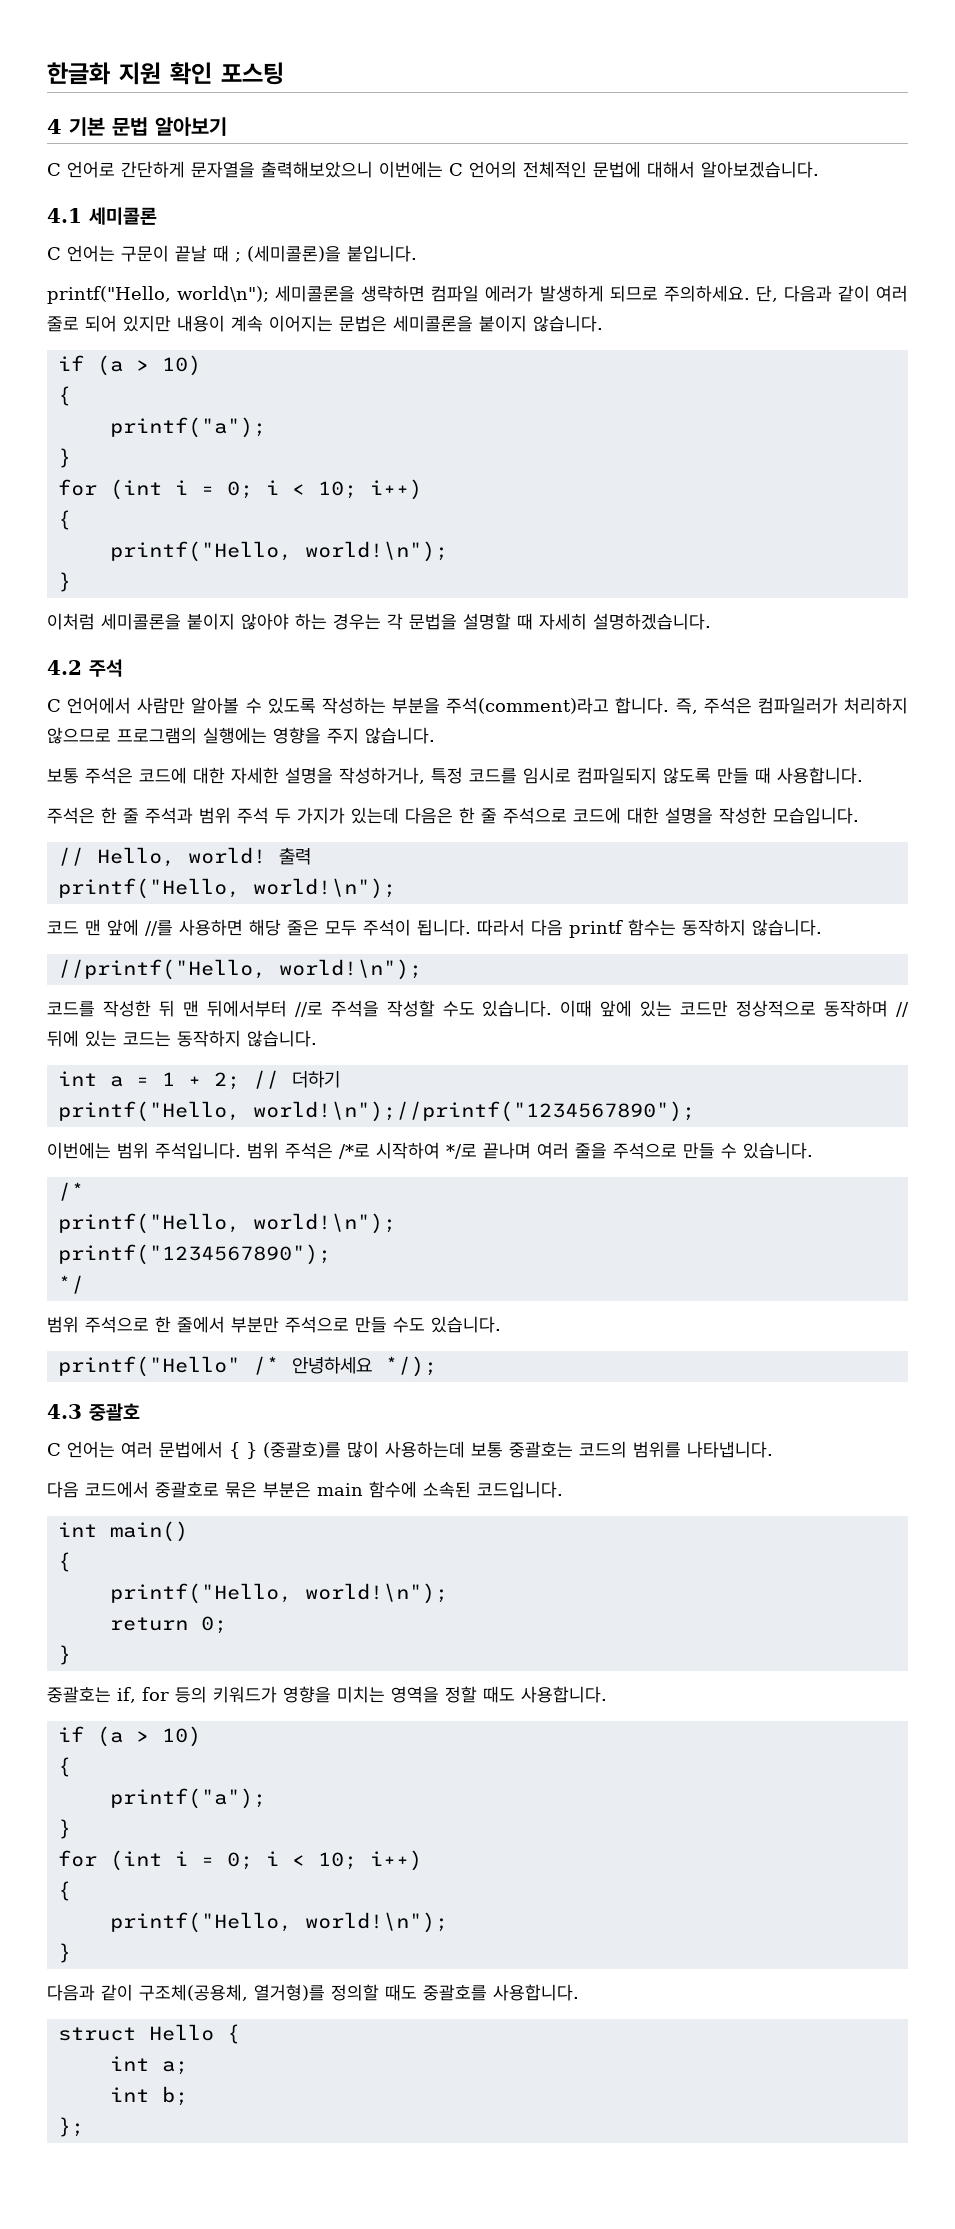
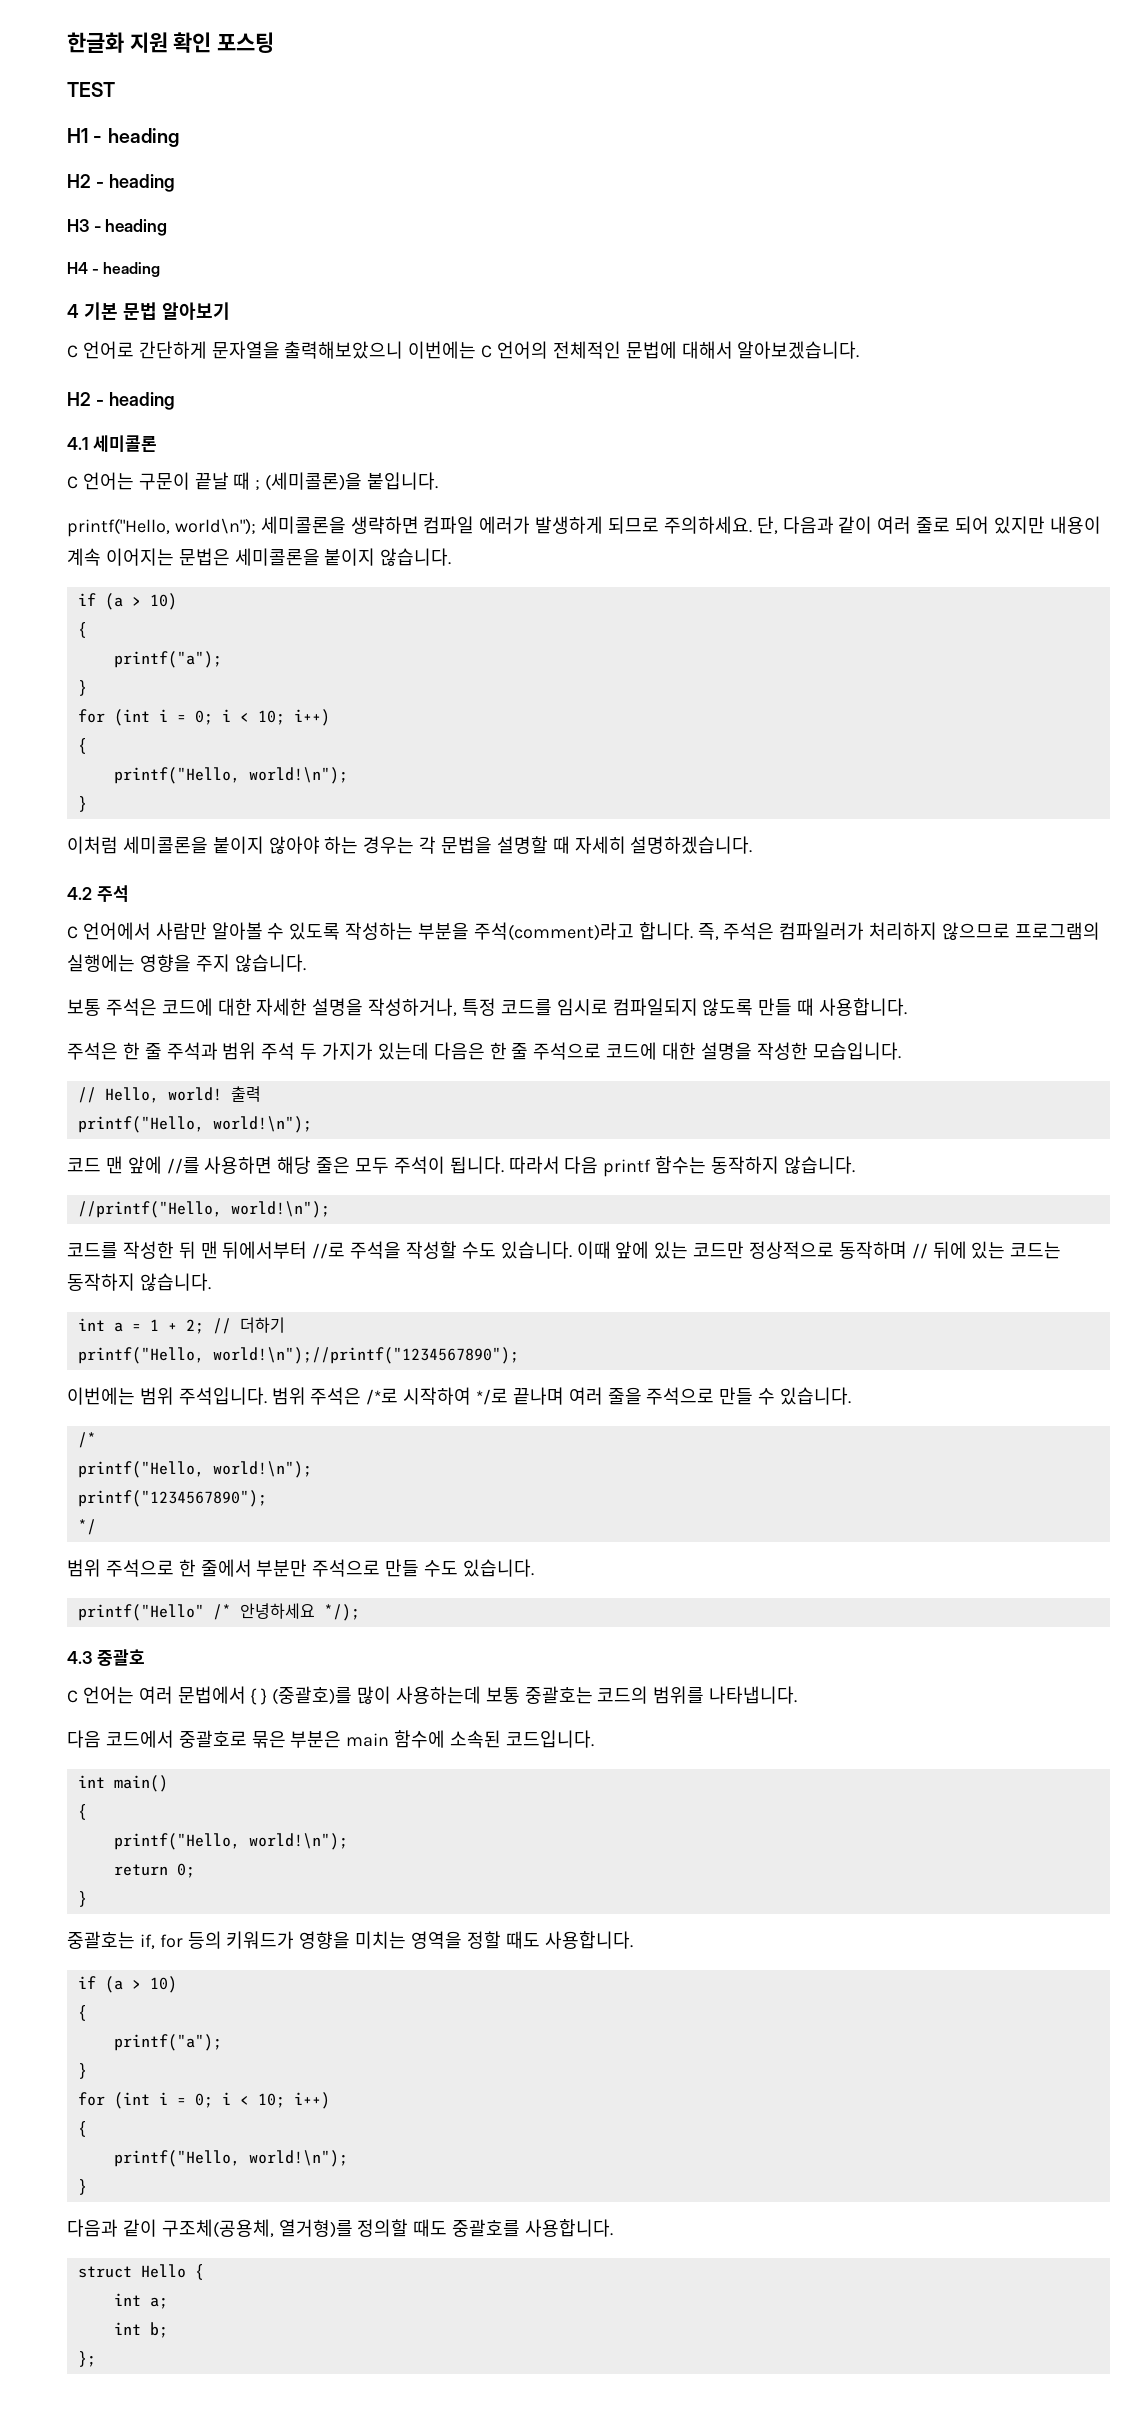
(284, 73) none -> [67,82,115,97] [67,128,179,147] [67,174,175,192] [67,219,168,236] [67,262,161,277] // TEST // H1 - heading // H2 - heading // H3 - heading // H4 - heading
(819, 169) none -> [67,392,175,410] // H2 - heading

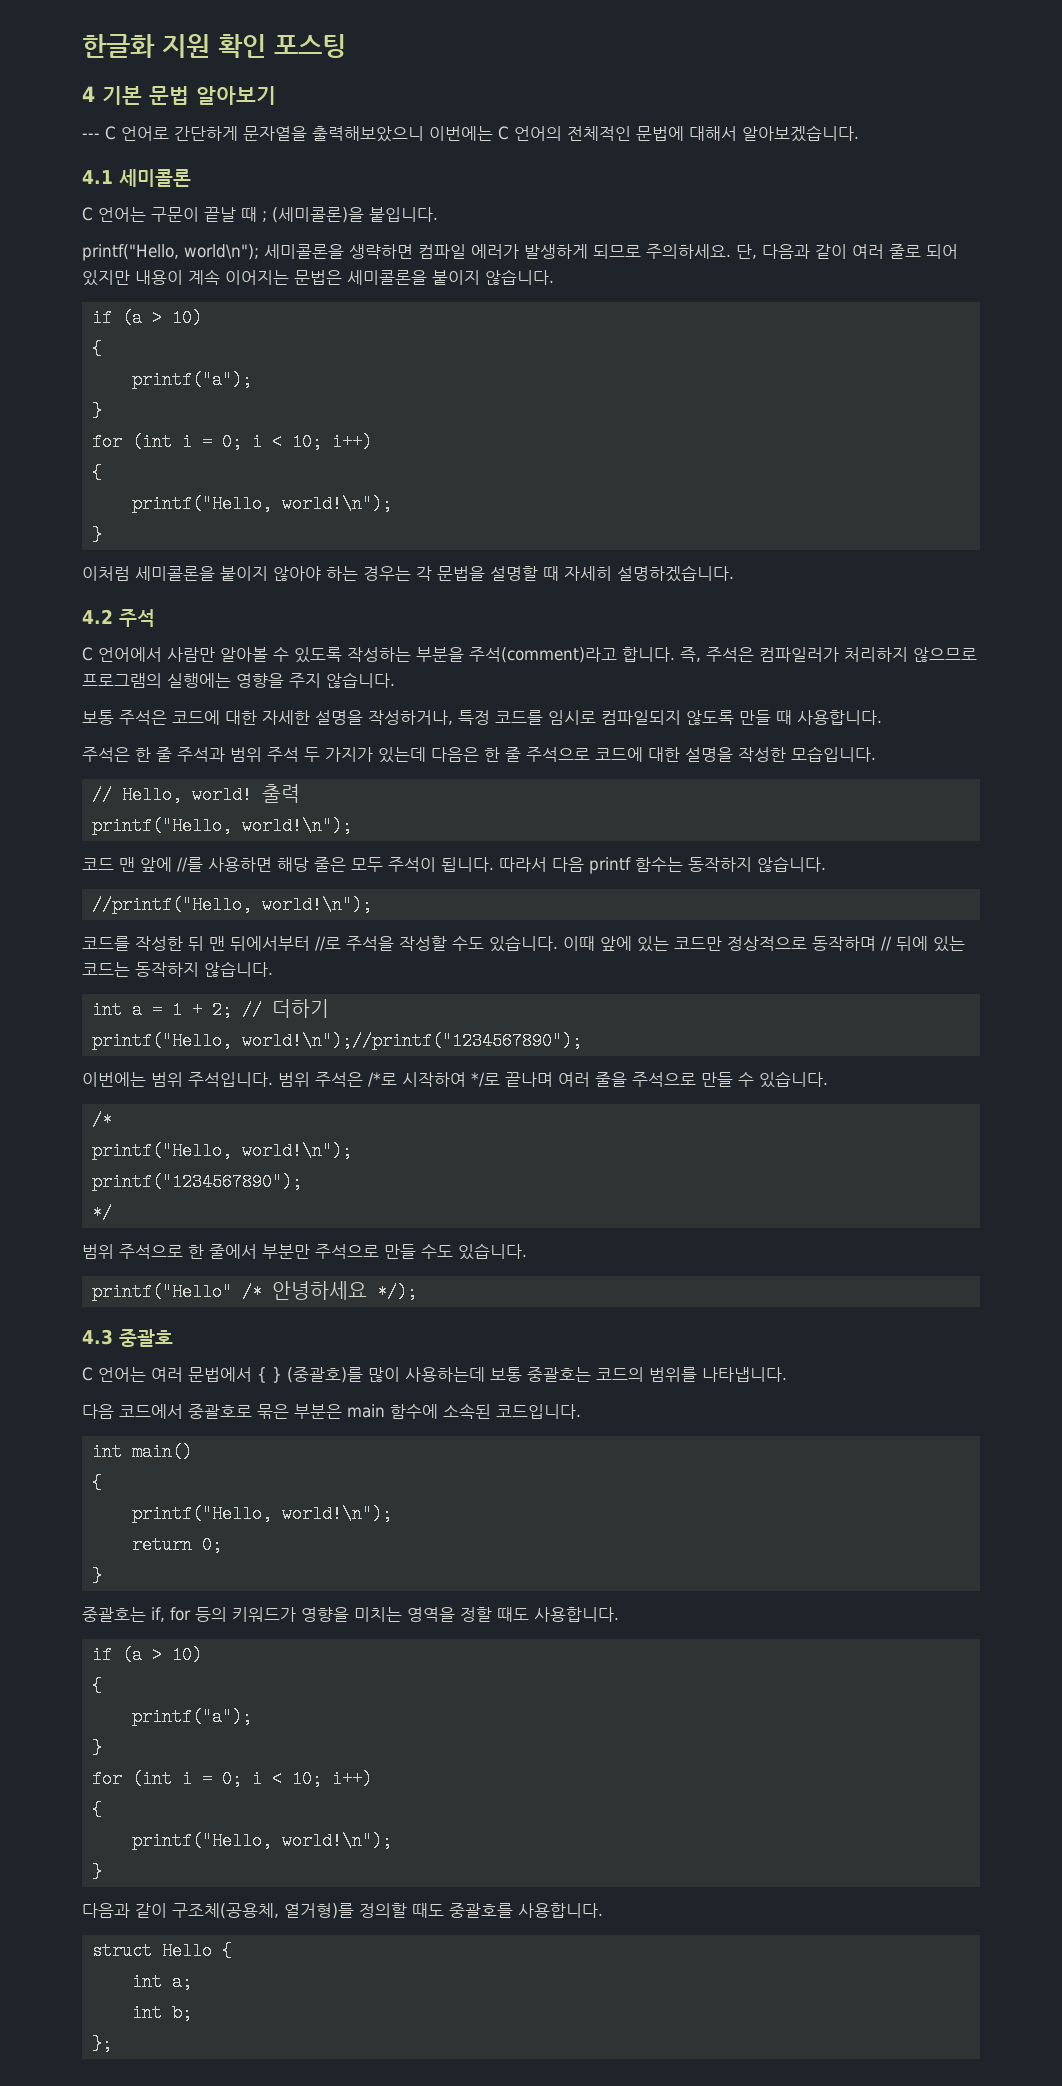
[67,82,115,97] [67,128,179,147] [67,174,175,192] [67,219,168,236] [67,262,161,277] // TEST // H1 - heading // H2 - heading // H3 - heading // H4 - heading -> (346, 46) none
(230, 311) none -> [82,133,100,139] ---
[67,392,175,410] // H2 - heading -> (859, 133) none

